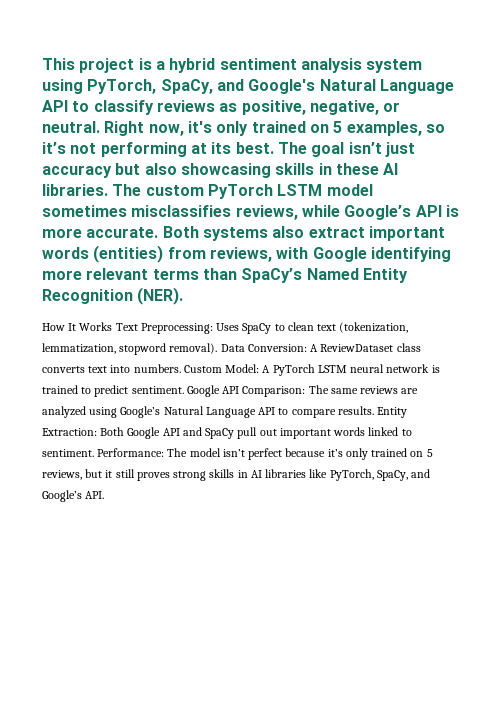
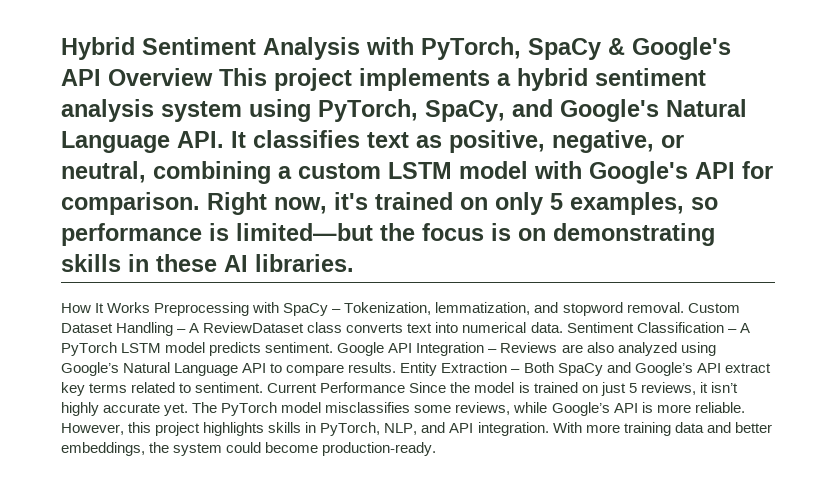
(42, 64) none -> [61,37,731,60] [61,68,213,86] Hybrid Sentiment Analysis with PyTorch, SpaCy & Google's API Overview
[138,58,152,70] is -> [359,68,490,91] implements
[42,100,401,115] [42,121,100,133] API to classify reviews as positive, negative, or neutral. -> [177,130,684,153] [61,161,773,184] [61,192,200,215] API. It classifies text as positive, negative, or neutral, combining a custom LSTM model with Google's API for comparison.
[216,121,329,136] only trained on -> [375,192,543,215] trained on only
[42,142,415,157] [42,163,271,178] it’s not performing at its best. The goal isn’t just accuracy but also showcasing -> [61,223,715,246] performance is limited—but the focus is on demonstrating
[112,184,373,199] [42,205,459,220] [42,226,445,241] [42,245,451,263] [42,268,408,283] [42,287,184,305] [42,322,409,334] [42,343,307,355] The custom PyTorch LSTM model sometimes misclassifies reviews, while Google’s API is more accurate. Both systems also extract important words (entities) from reviews, with Google identifying more relevant terms than SpaCy’s Named Entity Recognition (NER). // How It Works Text Preprocessing: Uses SpaCy to clean text (tokenization, lemmatization, stopword removal). Data Conversion: -> [61,302,740,316] [61,322,187,336] // How It Works Preprocessing with SpaCy – Tokenization, lemmatization, and stopword removal. Custom Dataset Handling –
[133,364,440,376] [42,385,419,397] numbers. Custom Model: A PyTorch LSTM neural network is trained to predict sentiment. Google API Comparison: The same reviews are -> [462,322,750,333] [61,342,614,356] numerical data. Sentiment Classification – A PyTorch LSTM model predicts sentiment. Google API Integration – Reviews are also
[42,427,412,439] [42,448,424,460] Extraction: Both Google API and SpaCy pull out important words linked to sentiment. Performance: The model isn’t perfect because it’s only trained on -> [441,362,771,376] [61,382,626,396] Extraction – Both SpaCy and Google’s API extract key terms related to sentiment. Current Performance Since the model is trained on just
[85,469,431,481] [42,490,105,502] but it still proves strong skills in AI libraries like PyTorch, SpaCy, and Google’s API. -> [699,382,738,393] [61,402,745,416] [61,422,772,436] [61,442,437,456] it isn’t highly accurate yet. The PyTorch model misclassifies some reviews, while Google’s API is more reliable. However, this project highlights skills in PyTorch, NLP, and API integration. With more training data and better embeddings, the system could become production-ready.

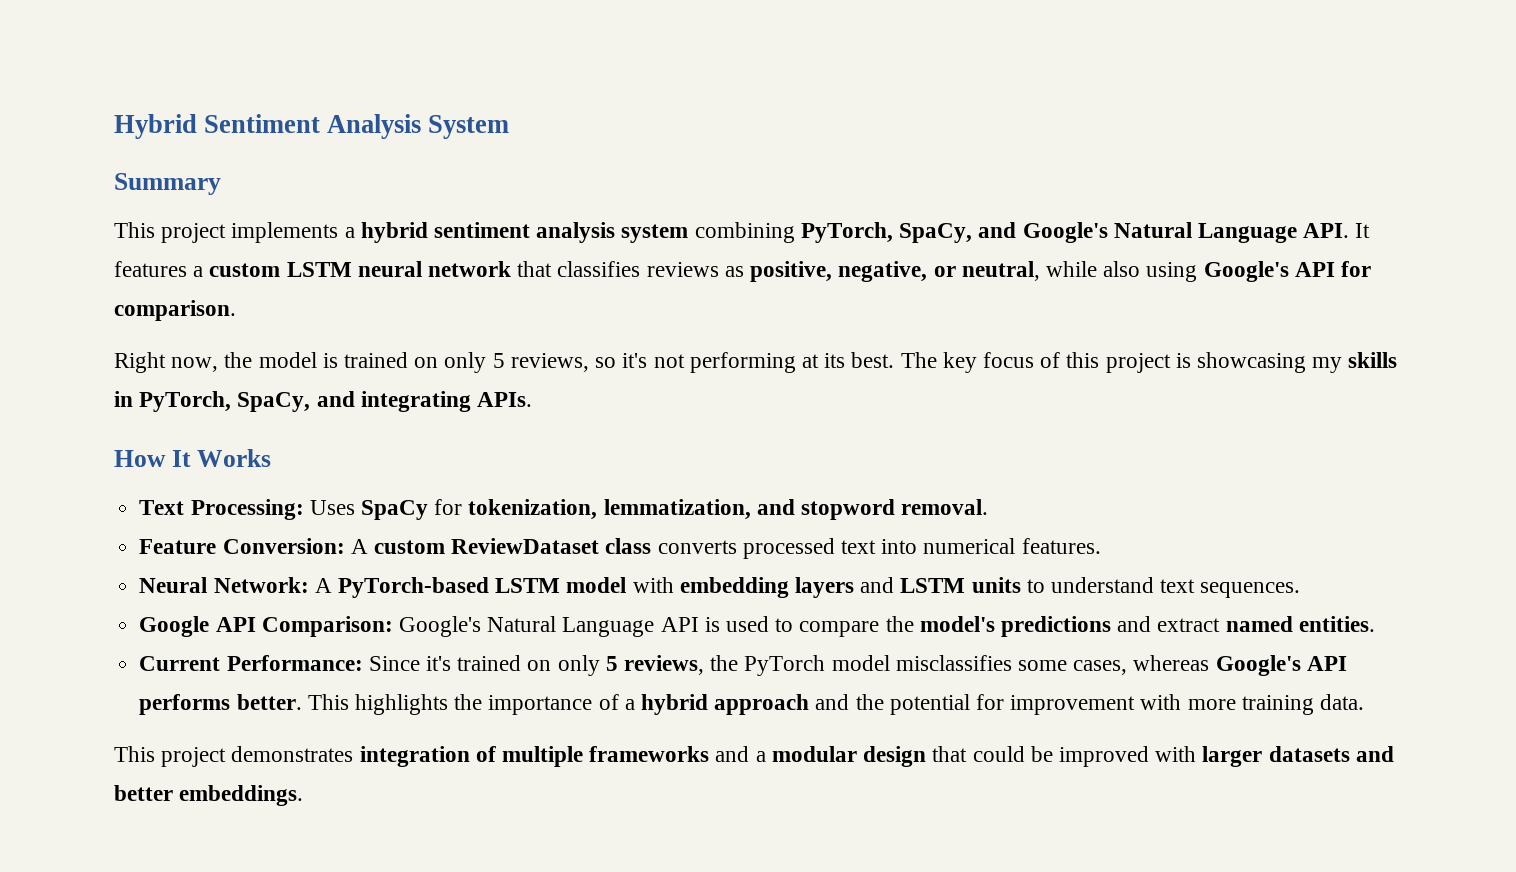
[366,37,731,60] [61,68,213,86] with PyTorch, SpaCy & Google's API Overview -> [428,115,510,139] [114,173,221,195] System // Summary //
[249,99,311,122] using -> [694,222,795,243] combining
[253,130,409,148] classifies text -> [114,261,719,277] features a custom LSTM neural network that classifies reviews
[153,161,582,184] combining a custom LSTM model with -> [1045,261,1198,282] while also using
(200, 203) none -> (236, 310) //
(327, 205) none -> [224,352,1398,373] [114,391,533,412] [114,449,271,467] [139,499,989,520] [139,538,1101,559] [139,577,1301,598] [139,616,1375,637] [139,655,420,671] the model is trained on only 5 reviews, so it's not performing at its best. The key focus of this project is showcasing my skills in PyTorch, SpaCy, and integrating APIs. // How It Works // Text Processing: Uses SpaCy for tokenization, lemmatization, and stopword removal. // Feature Conversion: A custom ReviewDataset class converts processed text into numerical features. // Neural Network: A PyTorch-based LSTM model with embedding layers and LSTM units to understand text sequences. // Google API Comparison: Google's Natural Language API is used to compare the model's predictions and extract named entities. // Current Performance: Since
[570,192,718,215] [61,223,715,246] [61,254,354,272] [61,302,740,316] [61,322,750,336] [61,342,716,356] [61,362,771,376] [61,382,738,396] [61,402,745,416] [61,422,772,436] [61,442,437,456] examples, so performance is limited—but the focus is on demonstrating skills in these AI libraries. // How It Works Preprocessing with SpaCy – Tokenization, lemmatization, and stopword removal. Custom Dataset Handling – A ReviewDataset class converts text into numerical data. Sentiment Classification – A PyTorch LSTM model predicts sentiment. Google API Integration – Reviews are also analyzed using Google’s Natural Language API to compare results. Entity Extraction – Both SpaCy and Google’s API extract key terms related to sentiment. Current Performance Since the model is trained on just 5 reviews, it isn’t highly accurate yet. The PyTorch model misclassifies some reviews, while Google’s API is more reliable. However, this project highlights skills in PyTorch, NLP, and API integration. With more training data and better embeddings, the system could become production-ready. -> [623,655,1347,676] [139,694,1365,715] [114,746,1394,767] [114,785,304,806] reviews, the PyTorch model misclassifies some cases, whereas Google's API performs better. This highlights the importance of a hybrid approach and the potential for improvement with more training data. // This project demonstrates integration of multiple frameworks and a modular design that could be improved with larger datasets and better embeddings.

